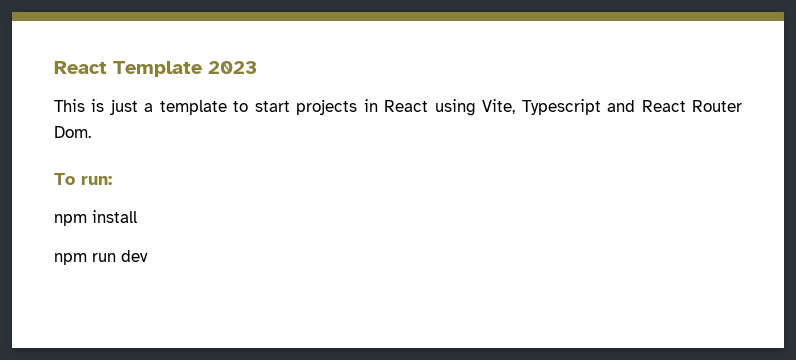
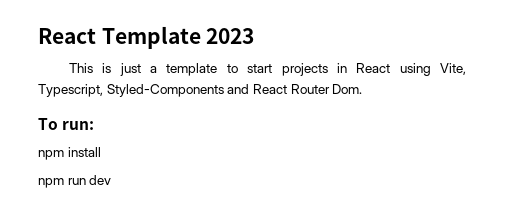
[521,99,601,115] Typescript -> [38,84,224,97] Typescript, Styled-Components

